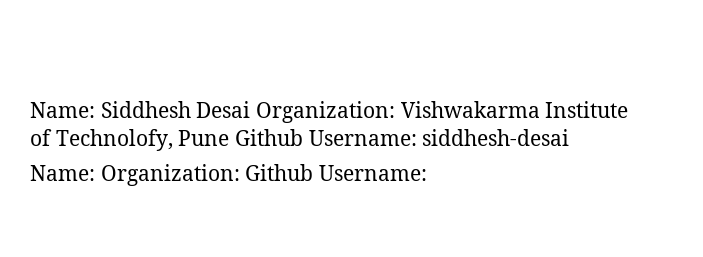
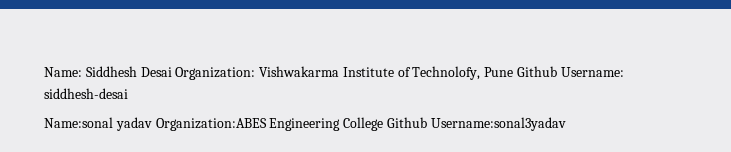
[30,164,428,186] Name: Organization: Github Username: -> [44,117,566,131] Name:sonal yadav Organization:ABES Engineering College Github Username:sonal3yadav

